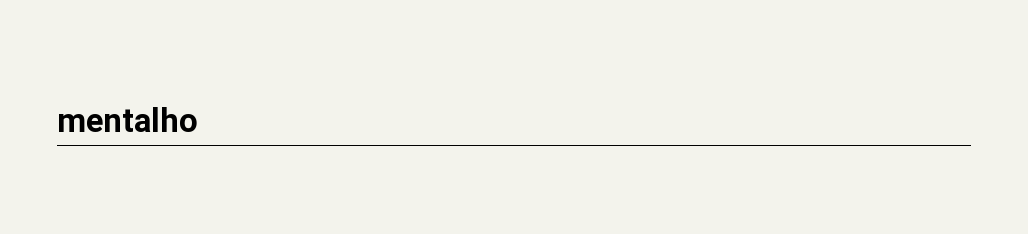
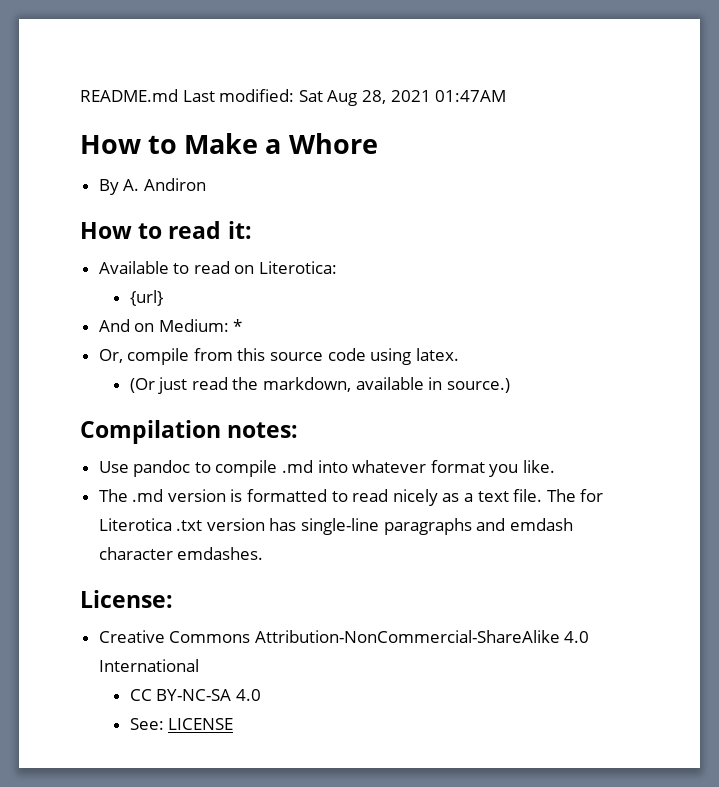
[57,107,198,132] mentalho -> [80,89,507,106] [80,133,378,154] [98,178,206,195] [80,221,252,239] [98,261,338,274] [129,290,163,306] [98,319,243,332] [98,348,459,365] [129,377,510,394] [80,420,299,444] [98,460,556,477] [98,489,604,506] [98,518,573,535] [98,547,264,560] [80,590,173,608] [98,630,590,643] [98,659,199,672] [129,689,261,701] [129,718,234,730] README.md Last modified: Sat Aug 28, 2021 01:47AM // How to Make a Whore // By A. Andiron // How to read it: // Available to read on Literotica: // {url} // And on Medium: * // Or, compile from this source code using latex. // (Or just read the markdown, available in source.) // Compilation notes: // Use pandoc to compile .md into whatever format you like. // The .md version is formatted to read nicely as a text file. The for Literotica .txt version has single-line paragraphs and emdash character emdashes. // License: // Creative Commons Attribution-NonCommercial-ShareAlike 4.0 International // CC BY-NC-SA 4.0 // See: LICENSE

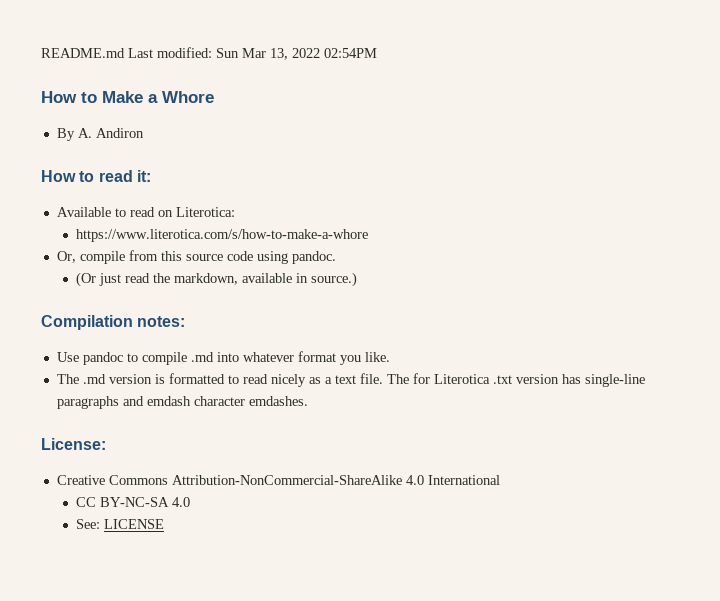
[298,90,507,106] Sat Aug 28, 2021 01:47AM -> [216,48,377,60] Sun Mar 13, 2022 02:54PM
[129,290,163,306] [98,319,243,332] {url} // And on Medium: * -> [76,229,369,242] https://www.literotica.com/s/how-to-make-a-whore
[415,348,459,361] latex. -> [291,251,336,264] pandoc.

